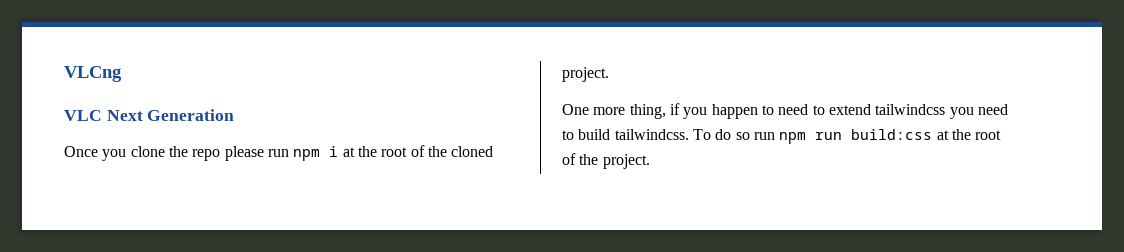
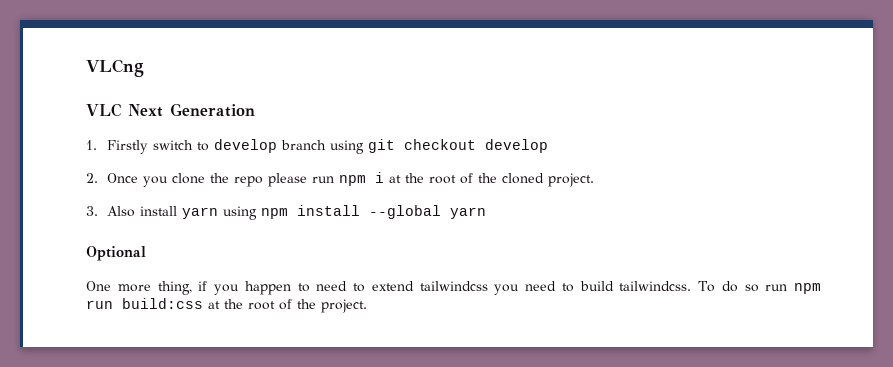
(235, 115) none -> [86,139,549,154] [86,173,98,183] 1. Firstly switch to develop branch using git checkout develop // 2.
(609, 74) none -> [86,205,487,220] [86,246,146,261] // 3. Also install yarn using npm install --global yarn // Optional

